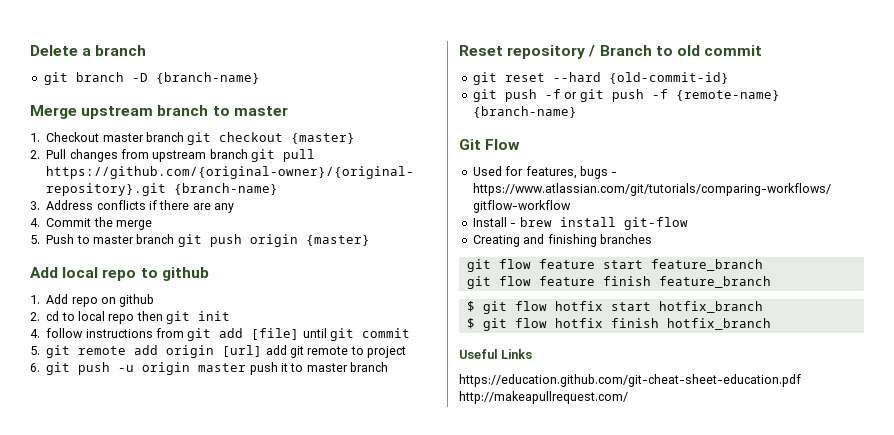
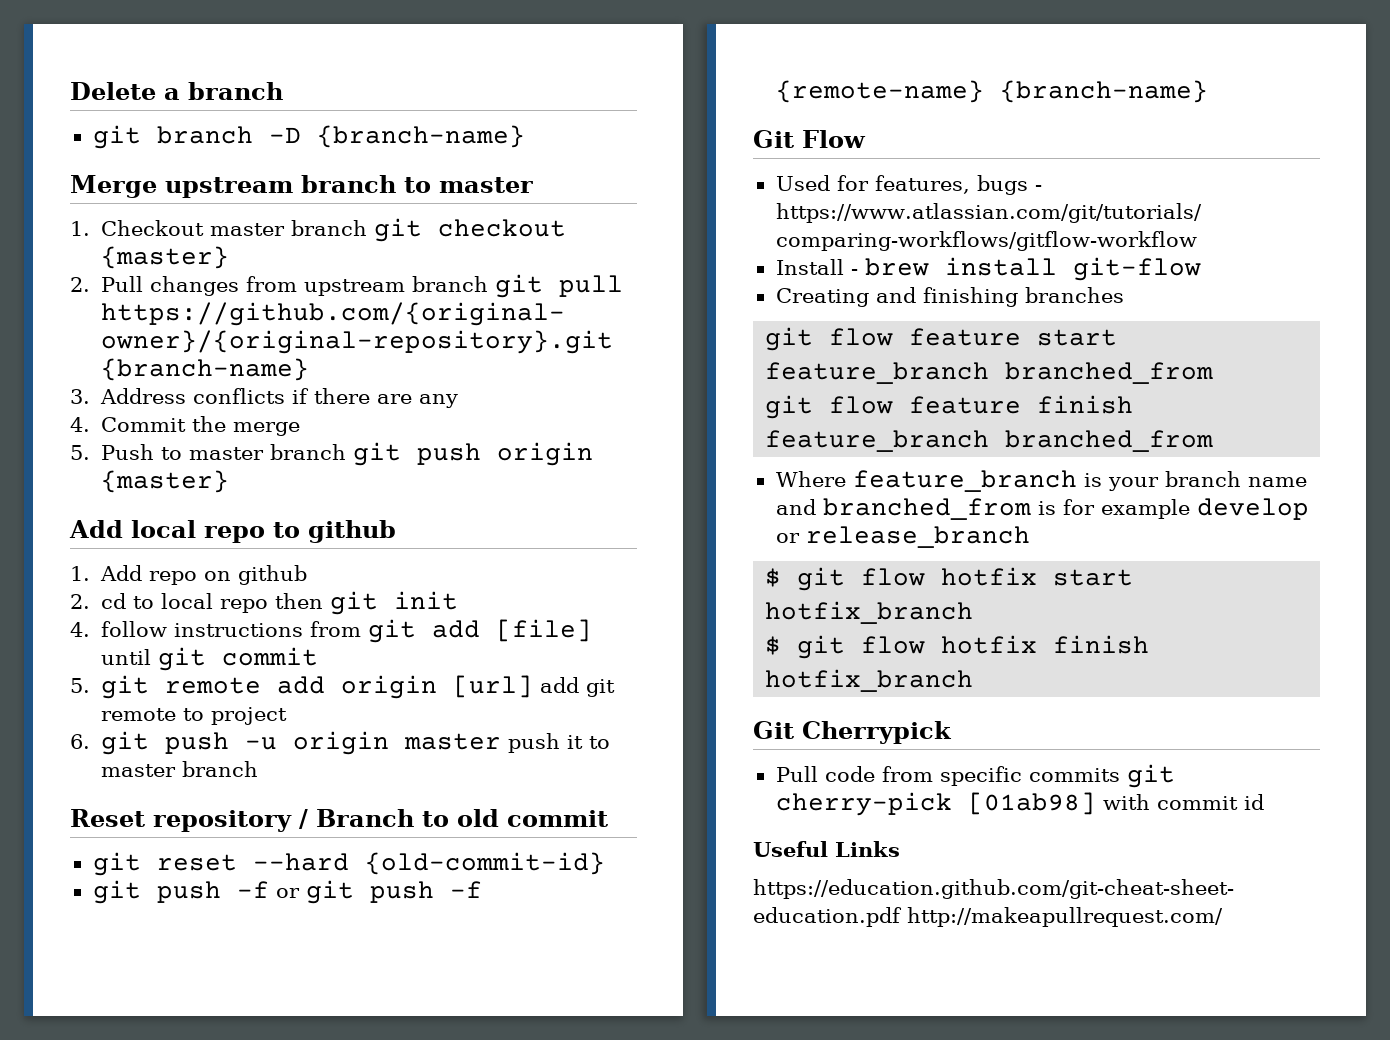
(763, 265) none -> [1005,362,1214,384] branched_from
(771, 282) none -> [1005,430,1214,452] [775,470,1307,492] [775,498,1309,520] [775,526,1030,548] branched_from // Where feature_branch is your branch name and branched_from is for example develop or release_branch
(771, 324) none -> [753,721,952,744] [775,764,1175,788] [775,792,1264,816] // Git Cherrypick // Pull code from specific commits git cherry-pick [01ab98] with commit id

